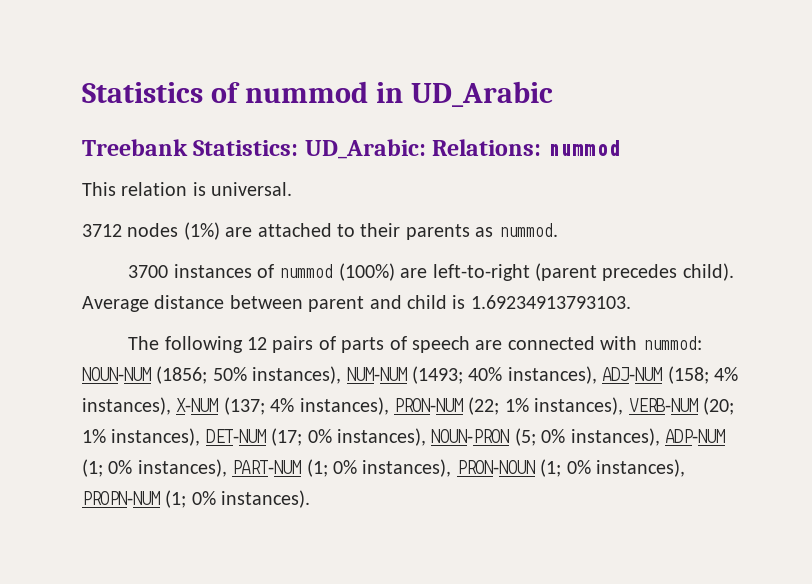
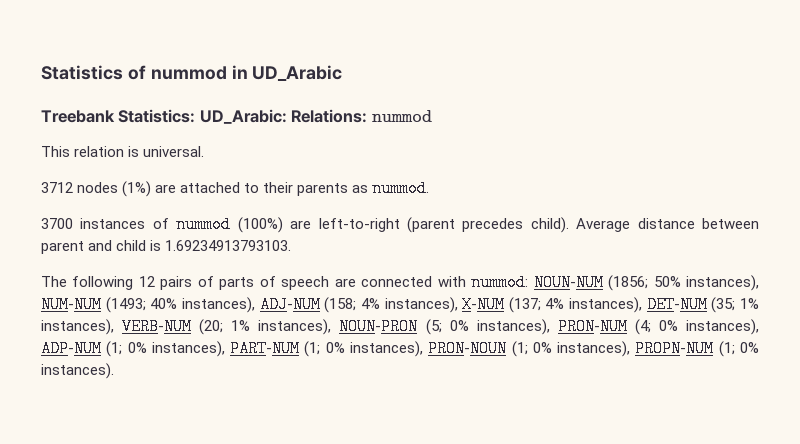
[394,397,500,415] PRON-NUM (22; -> [646,296,736,313] DET-NUM (35;
[205,428,536,446] DET-NUM (17; 0% instances), NOUN-PRON (5; -> [339,318,651,335] NOUN-PRON (5; 0% instances), PRON-NUM (4;

